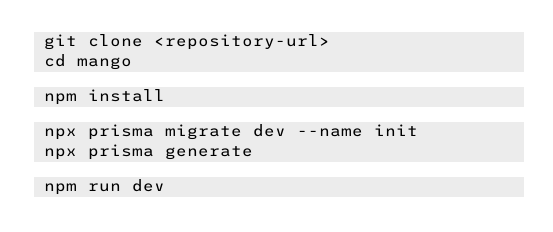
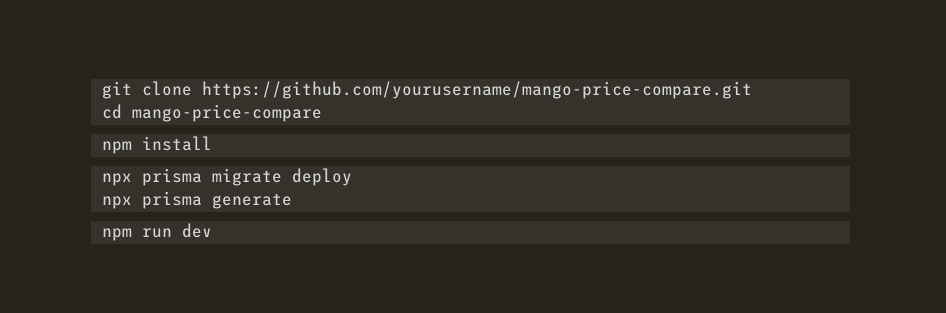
[153,34,330,50] <repository-url> -> [202,81,753,99] https://github.com/yourusername/mango-price-compare.git
[76,57,132,70] mango -> [132,104,323,122] mango-price-compare
[252,124,418,137] dev --name init -> [292,168,353,186] deploy

